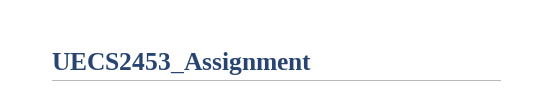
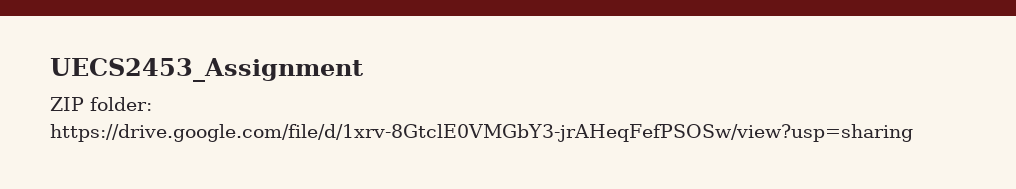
(311, 63) none -> [50,97,152,111] [50,124,913,142] // ZIP folder: https://drive.google.com/file/d/1xrv-8GtclE0VMGbY3-jrAHeqFefPSOSw/view?usp=sharing

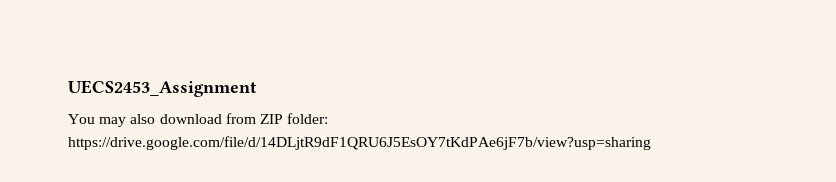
(363, 70) none -> [68,113,256,127] You may also download from
[50,124,913,142] https://drive.google.com/file/d/1xrv-8GtclE0VMGbY3-jrAHeqFefPSOSw/view?usp=sharing -> [68,136,651,150] https://drive.google.com/file/d/14DLjtR9dF1QRU6J5EsOY7tKdPAe6jF7b/view?usp=sharing

